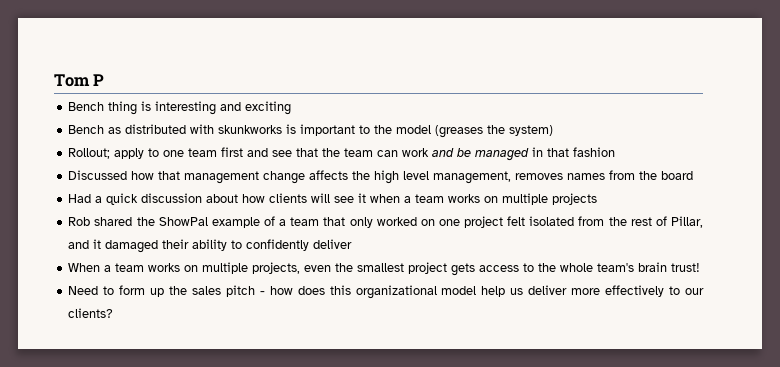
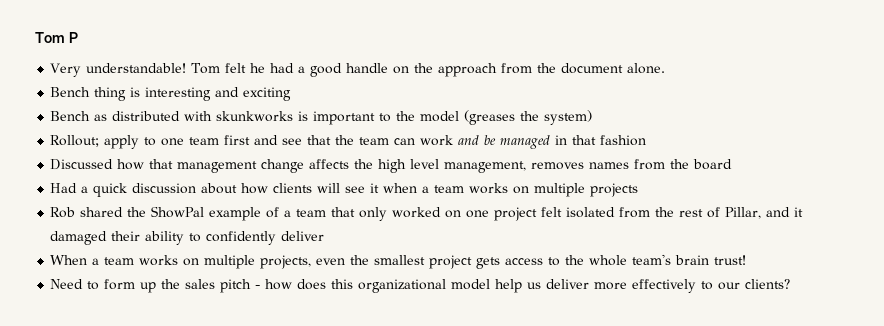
(105, 80) none -> [50,63,666,77] // Very understandable! Tom felt he had a good handle on the approach from the document alone.

